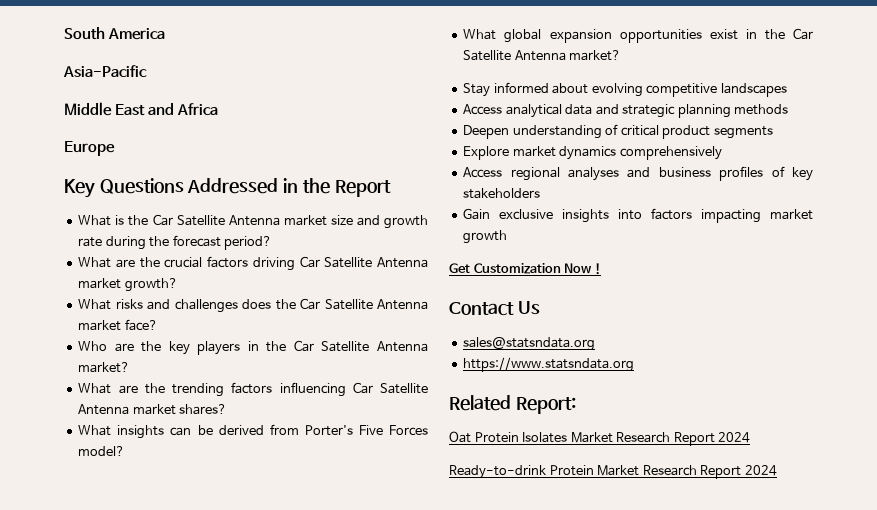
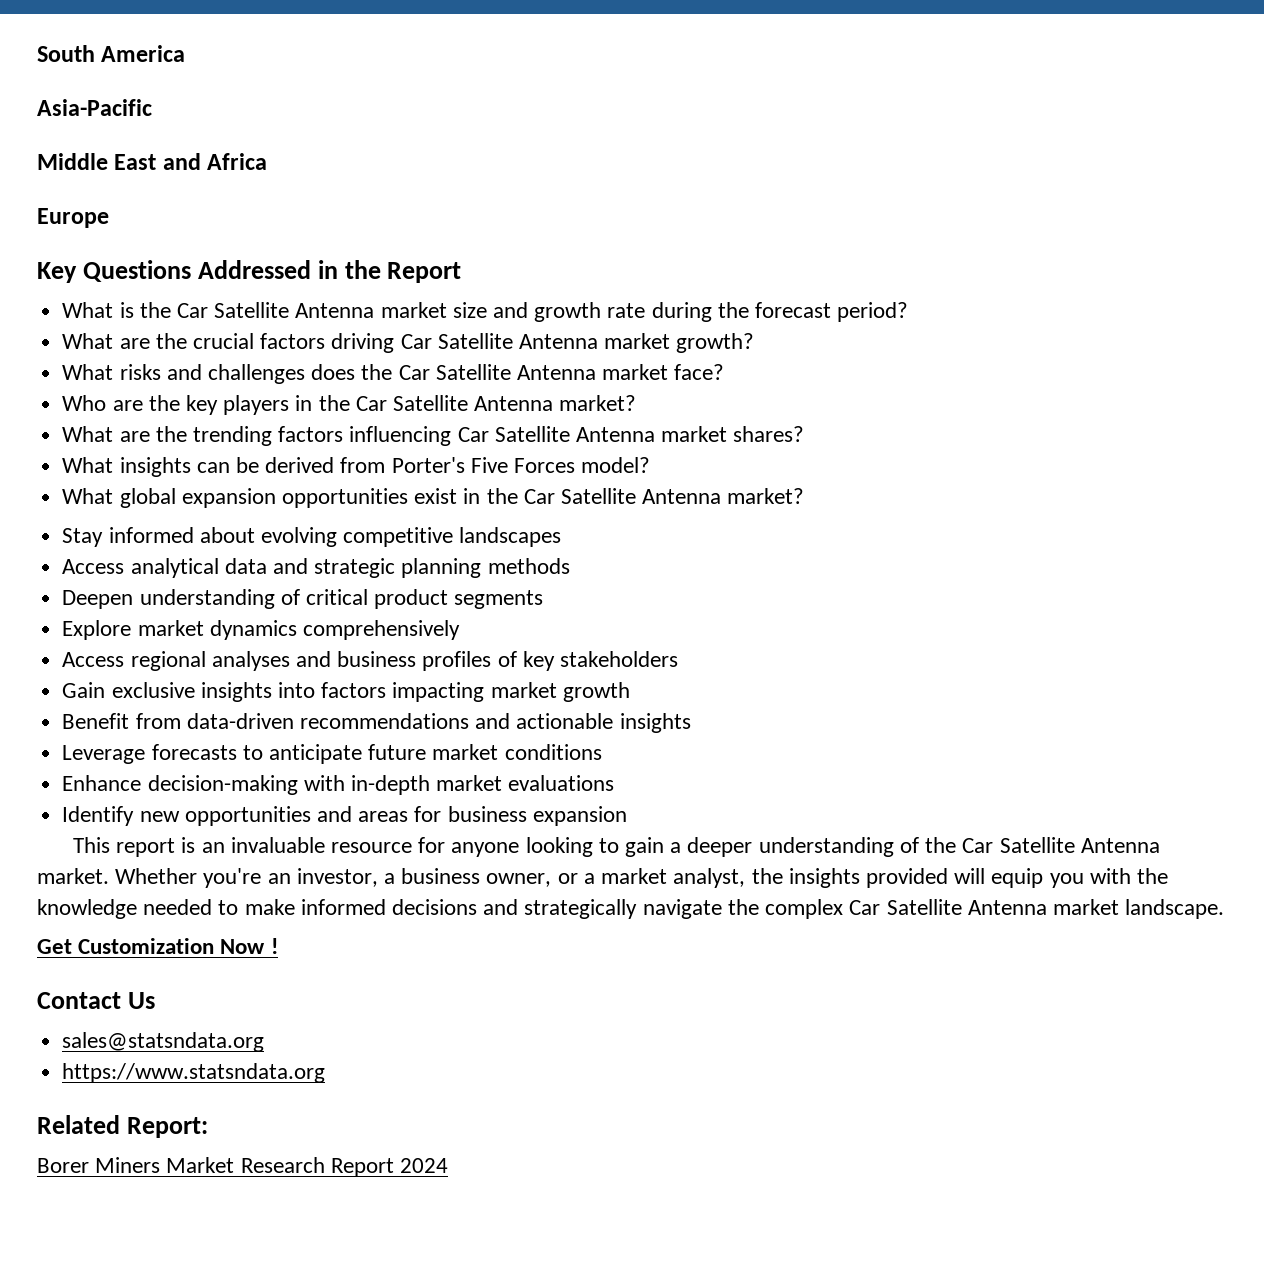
(508, 237) none -> [62,713,691,733] [62,744,602,764] [62,775,615,795] [62,806,627,826] [72,837,1160,857] [37,868,1168,888] [37,899,1225,919] // Benefit from data-driven recommendations and actionable insights // Leverage forecasts to anticipate future market conditions // Enhance decision-making with in-depth market evaluations // Identify new opportunities and areas for business expansion // This report is an invaluable resource for anyone looking to gain a deeper understanding of the Car Satellite Antenna market. Whether you're an investor, a business owner, or a market analyst, the insights provided will equip you with the knowledge needed to make informed decisions and strategically navigate the complex Car Satellite Antenna market landscape.
[449,431,751,446] [449,465,777,479] Oat Protein Isolates Market Research Report 2024 // Ready-to-drink Protein Market Research Report 2024 -> [37,1157,449,1177] Borer Miners Market Research Report 2024

